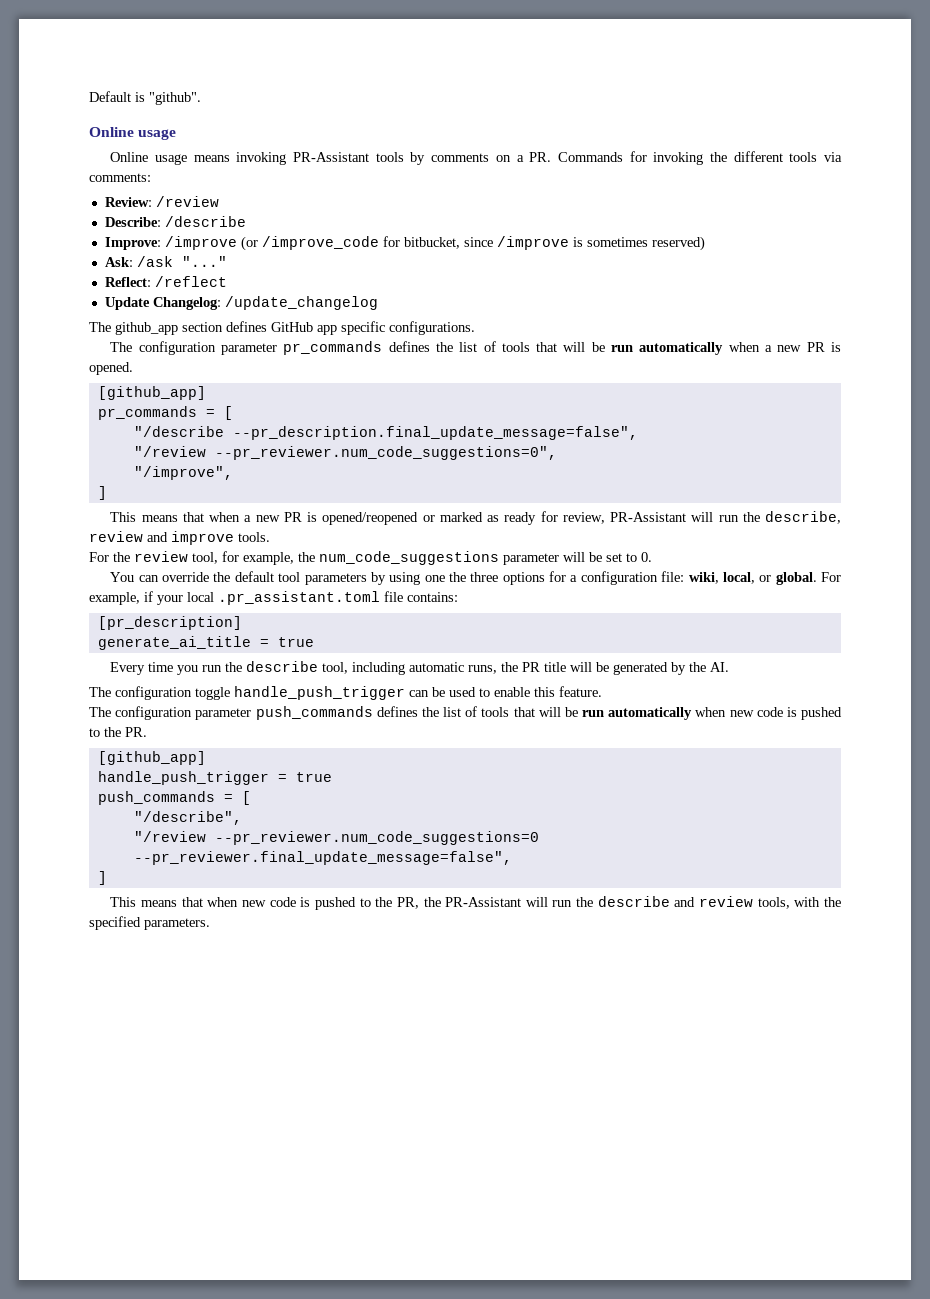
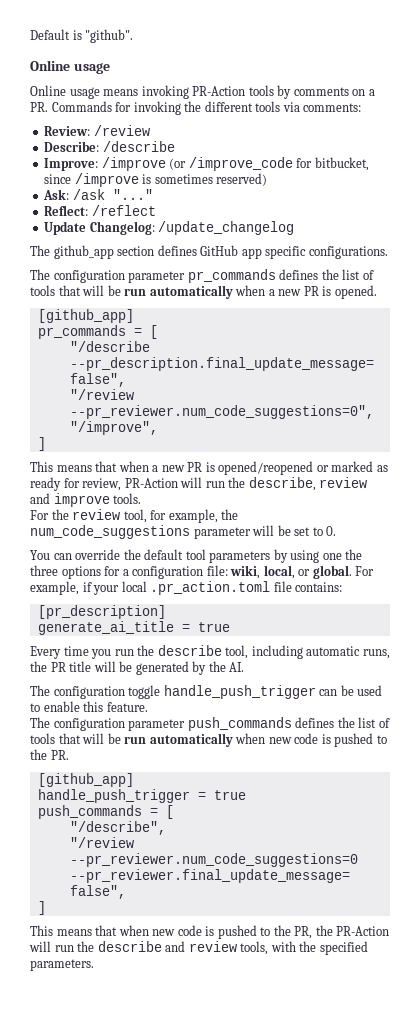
[293,152,370,162] PR-Assistant -> [192,86,246,96] PR-Action
[610,512,687,522] PR-Assistant -> [124,478,178,488] PR-Action
[218,591,380,605] .pr_assistant.toml -> [150,581,271,595] .pr_action.toml
[445,897,522,907] PR-Assistant -> [336,926,390,936] PR-Action

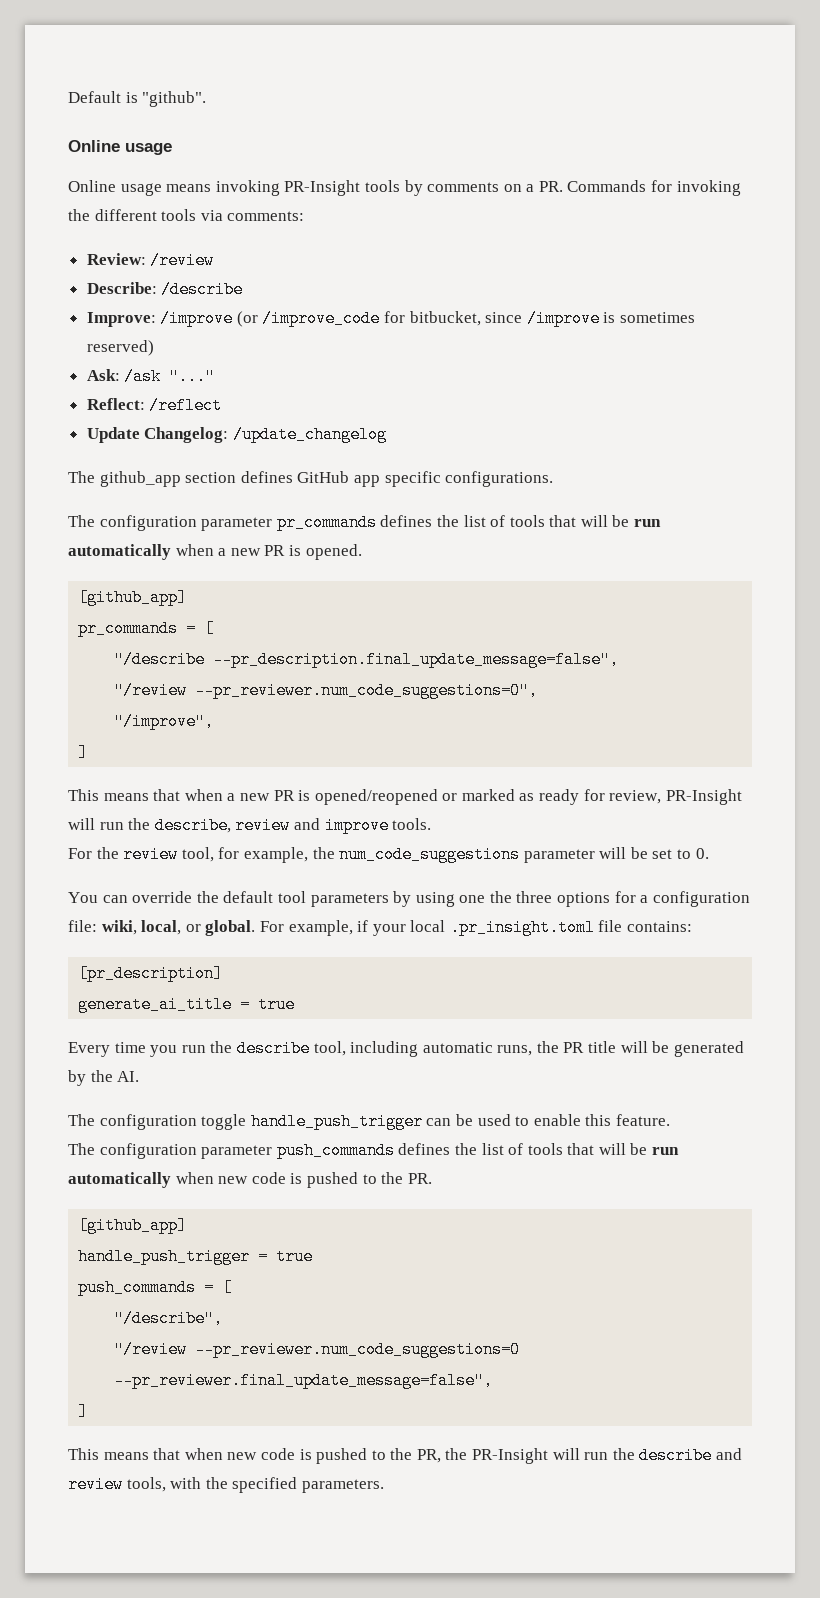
[192,86,246,96] PR-Action -> [284,180,361,196] PR-Insight
[124,478,178,488] PR-Action -> [665,789,742,805] PR-Insight
[150,581,271,595] .pr_action.toml -> [449,919,595,936] .pr_insight.toml
[336,926,390,936] PR-Action -> [472,1448,549,1464] PR-Insight

